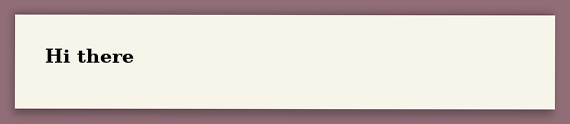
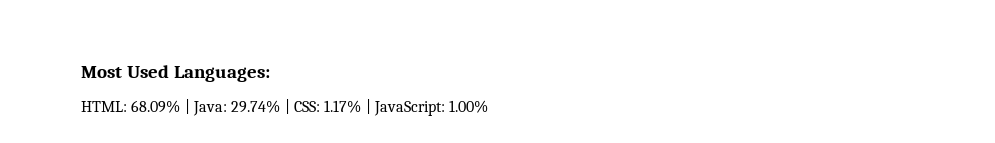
[44,48,135,63] Hi there -> [81,65,270,82] [81,99,489,116] Most Used Languages: // HTML: 68.09% | Java: 29.74% | CSS: 1.17% | JavaScript: 1.00%

